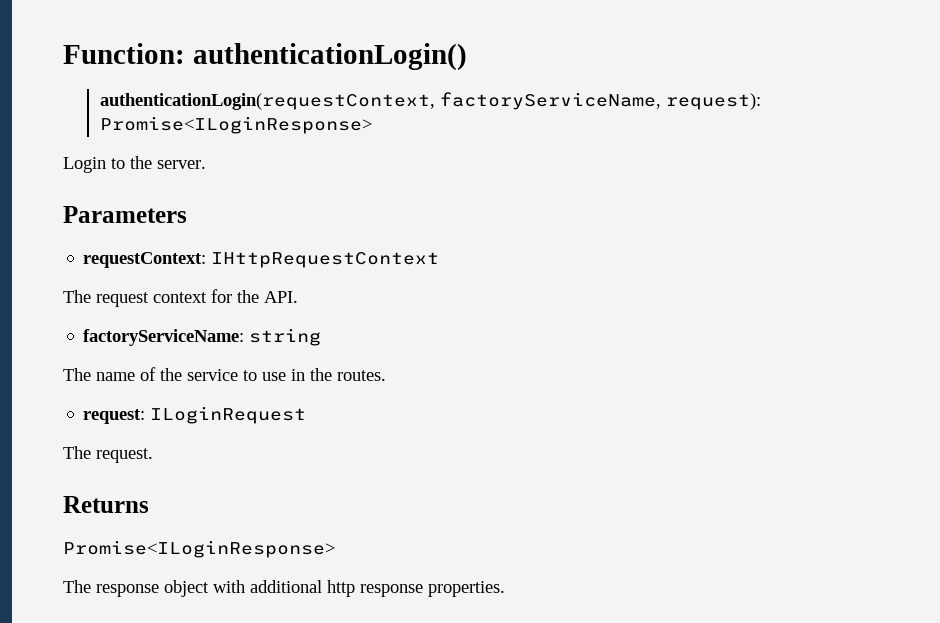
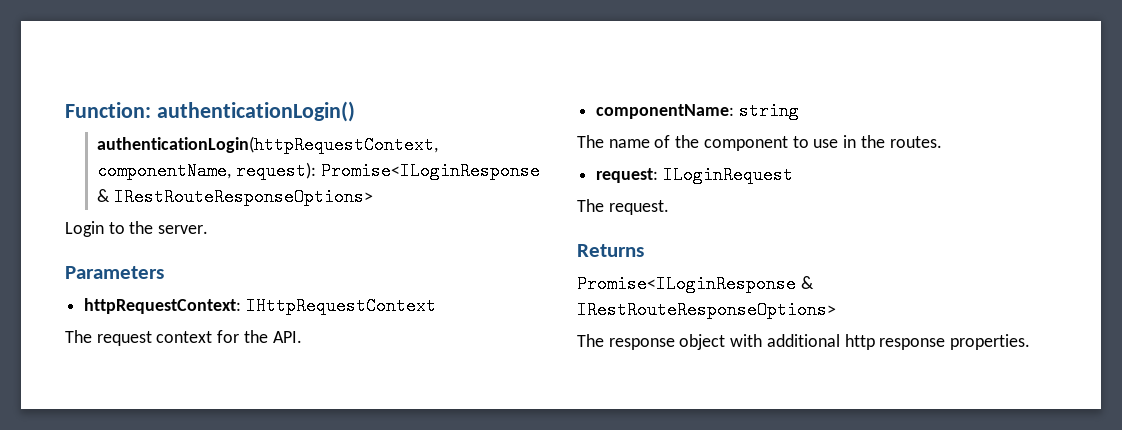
[99,92,761,110] [99,116,372,134] authenticationLogin(requestContext, factoryServiceName, request): Promise<ILoginResponse> -> [97,136,439,154] [97,162,540,180] [97,188,374,206] authenticationLogin(httpRequestContext, componentName, request): Promise<ILoginResponse & IRestRouteResponseOptions>
[83,252,207,268] requestContext: -> [84,298,242,314] httpRequestContext:
[83,329,245,346] factoryServiceName: -> [596,104,735,119] componentName:
[187,369,238,381] service -> [703,136,788,151] component
[63,540,335,558] Promise<ILoginResponse> -> [577,275,814,293] [577,301,836,319] Promise<ILoginResponse & IRestRouteResponseOptions>

